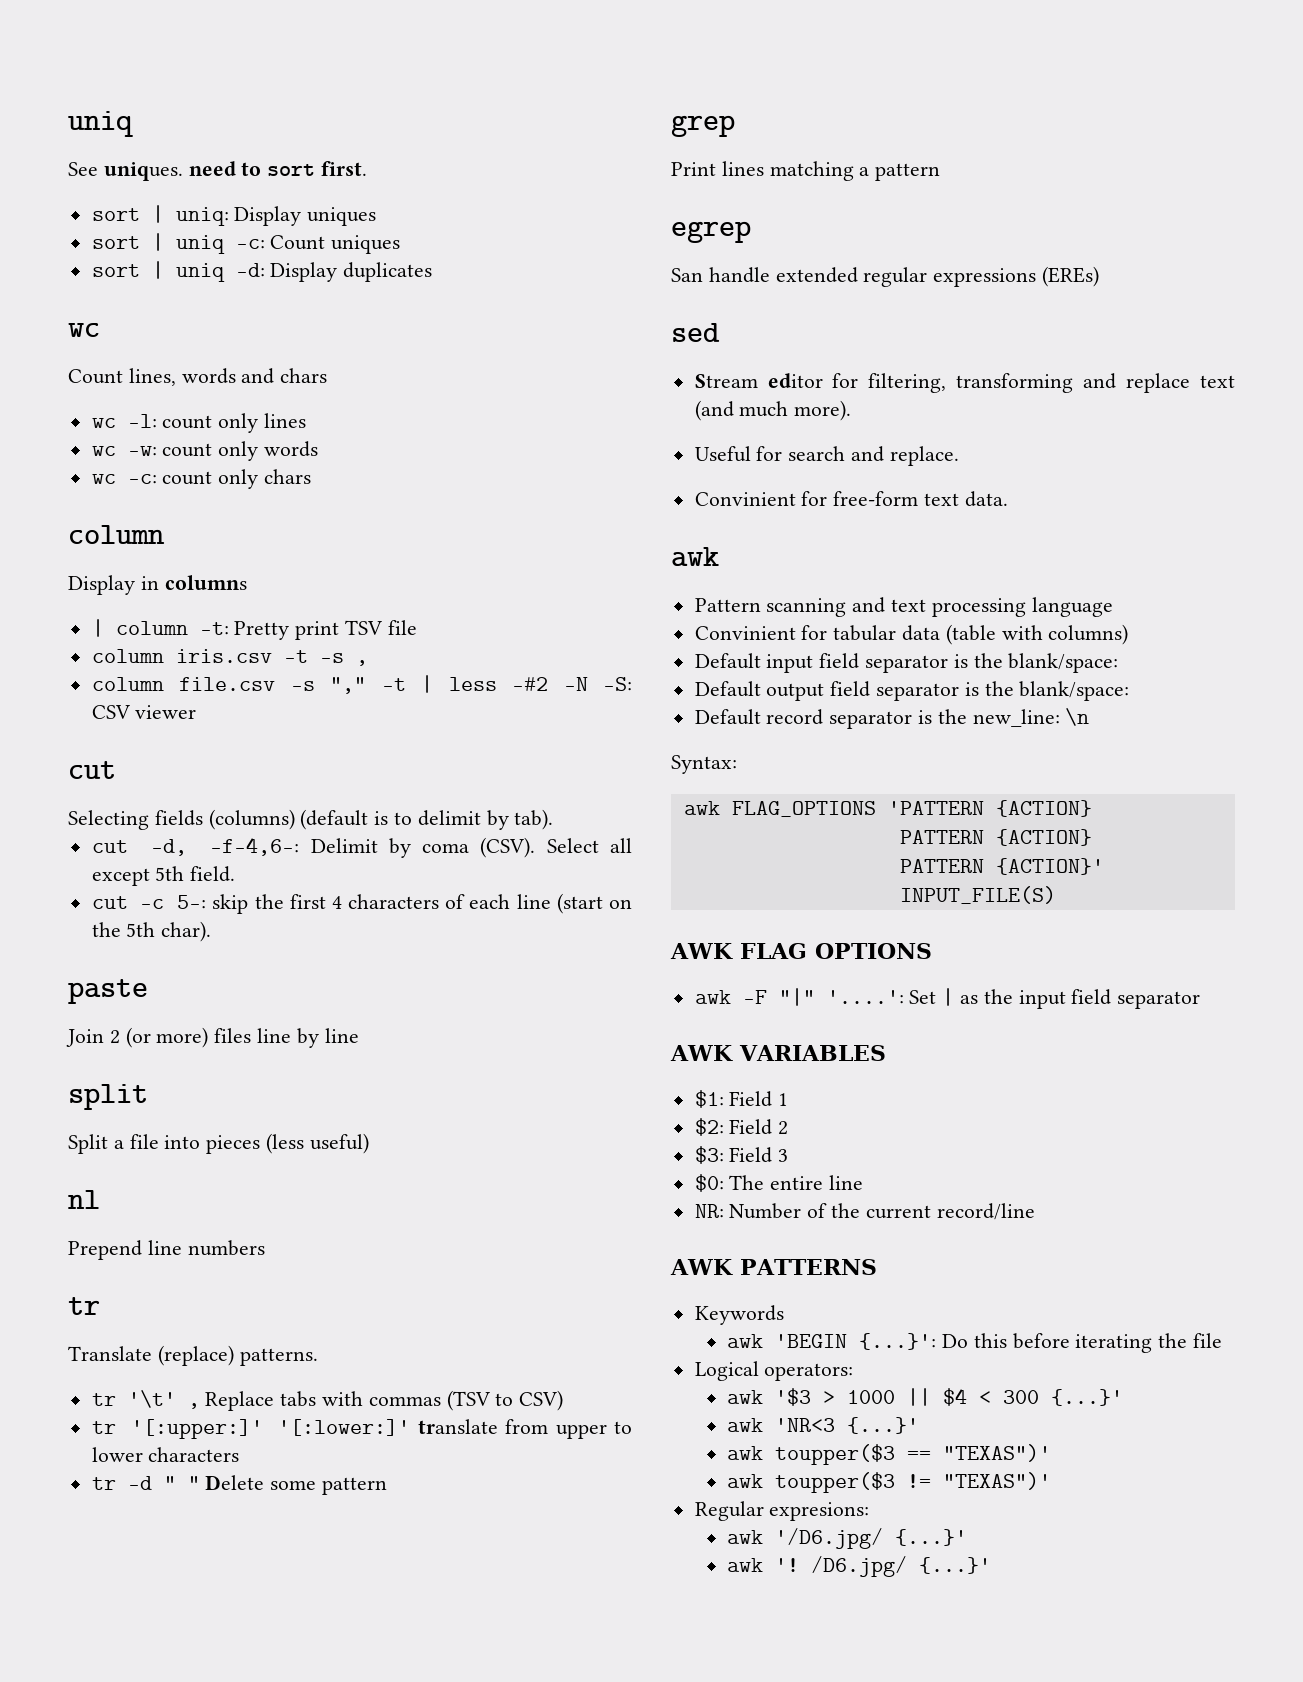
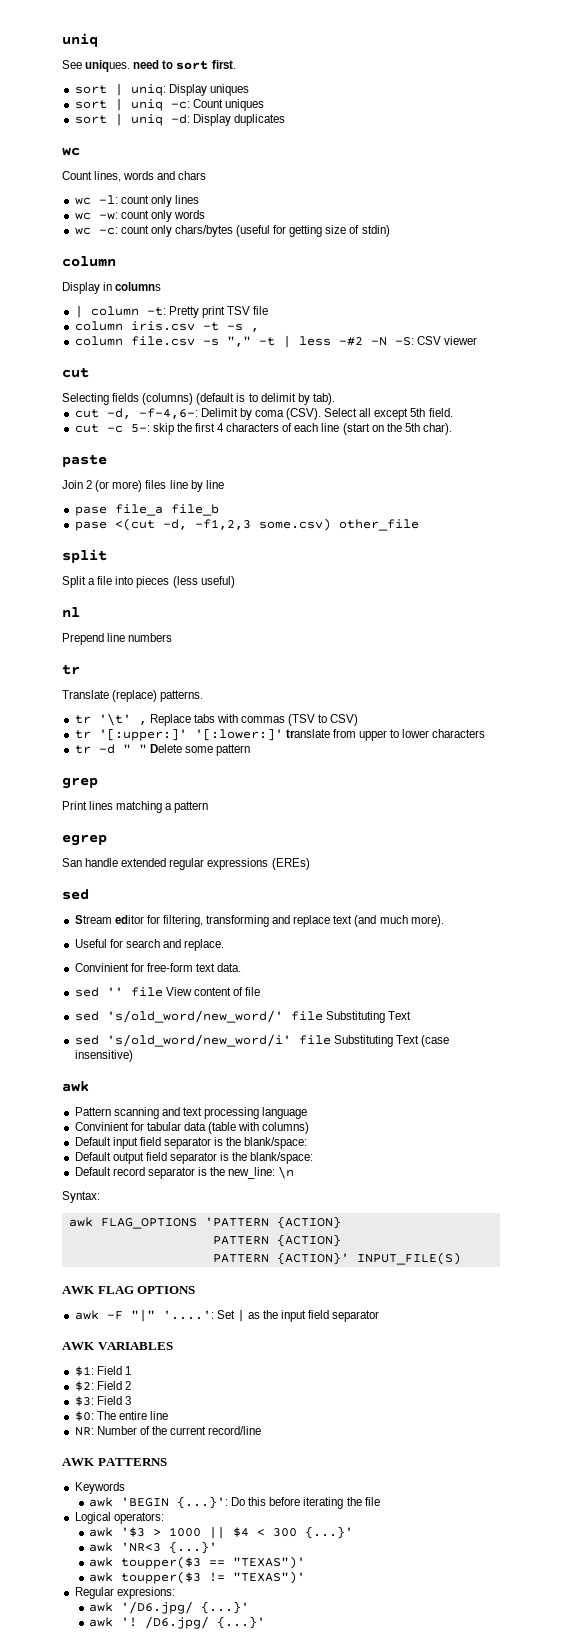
[264,469,312,484] chars -> [174,225,390,237] chars/bytes (useful for getting size of stdin)
(359, 1035) none -> [74,504,219,516] [74,518,419,531] // pase file_a file_b // pase <(cut -d, -f1,2,3 some.csv) other_file
(1008, 499) none -> [74,987,261,997] [74,1010,411,1023] [74,1034,449,1047] [74,1050,133,1062] // sed '' file View content of file // sed 's/old_word/new_word/' file Substituting Text // sed 's/old_word/new_word/i' file Substituting Text (case insensitive)

